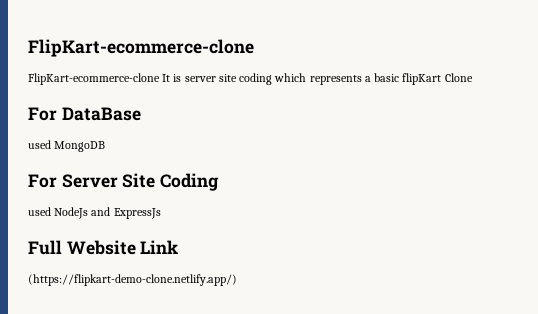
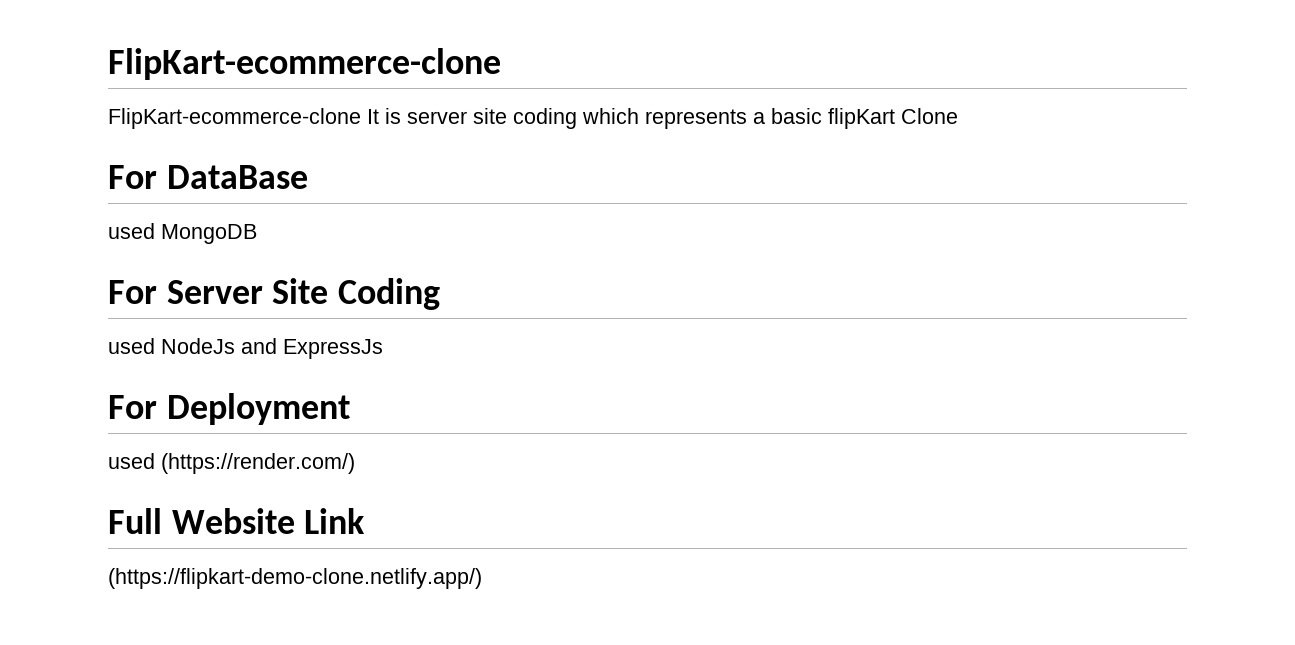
(161, 213) none -> [108,393,350,425] [108,453,355,474] // For Deployment // used (https://render.com/)

